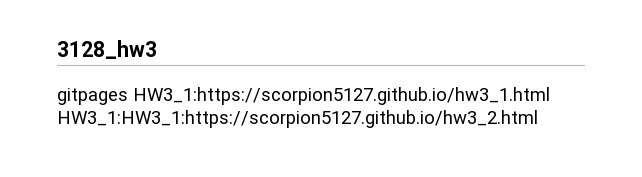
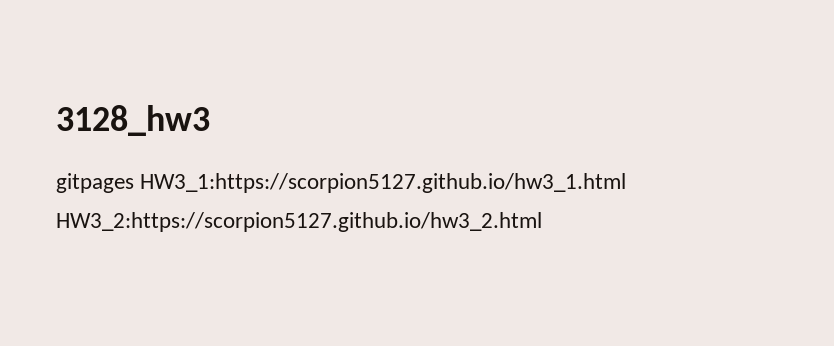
[57,110,538,128] HW3_1:HW3_1:https://scorpion5127.github.io/hw3_2.html -> [56,212,542,232] HW3_2:https://scorpion5127.github.io/hw3_2.html

